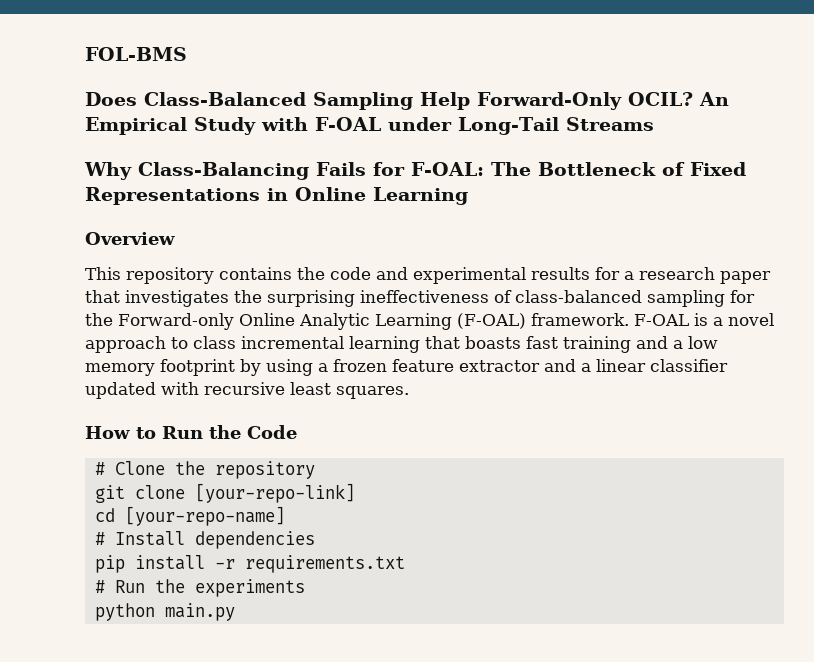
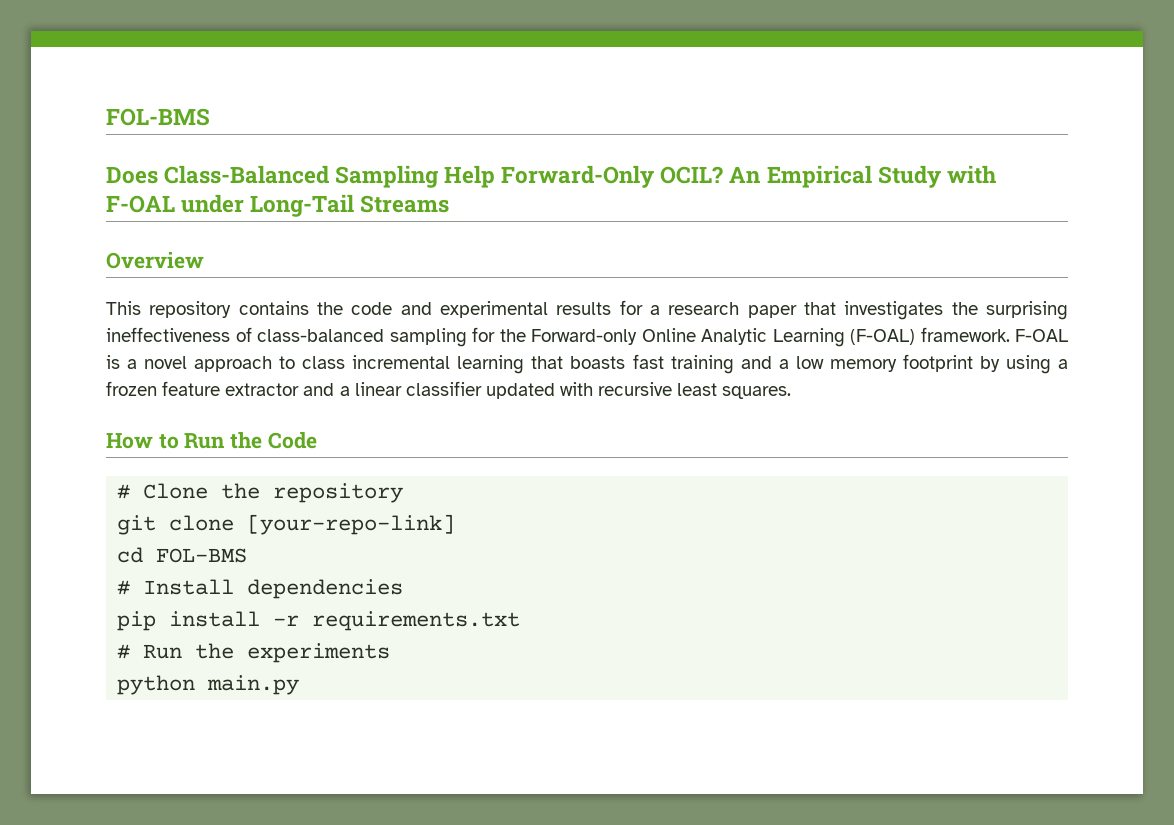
[84,162,746,180] [85,187,468,205] // Why Class-Balancing Fails for F-OAL: The Bottleneck of Fixed Representations in Online Learning -> (450, 204) none
[124,506,285,526] [your-repo-name] -> [156,548,248,563] FOL-BMS

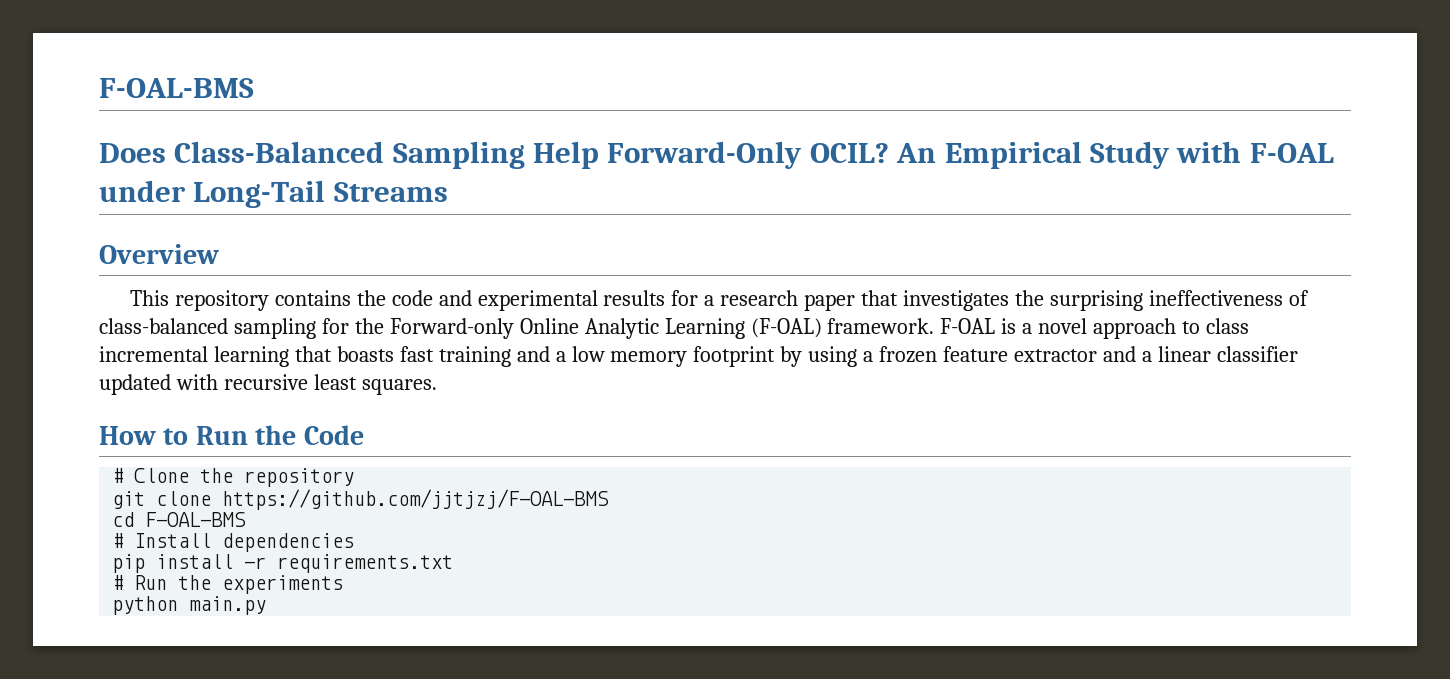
[106,108,210,126] FOL-BMS -> [99,78,254,98] F-OAL-BMS
[247,514,456,535] [your-repo-link] -> [222,489,610,510] https://github.com/jjtjzj/F-OAL-BMS
[156,548,248,563] FOL-BMS -> [145,512,247,527] F-OAL-BMS

